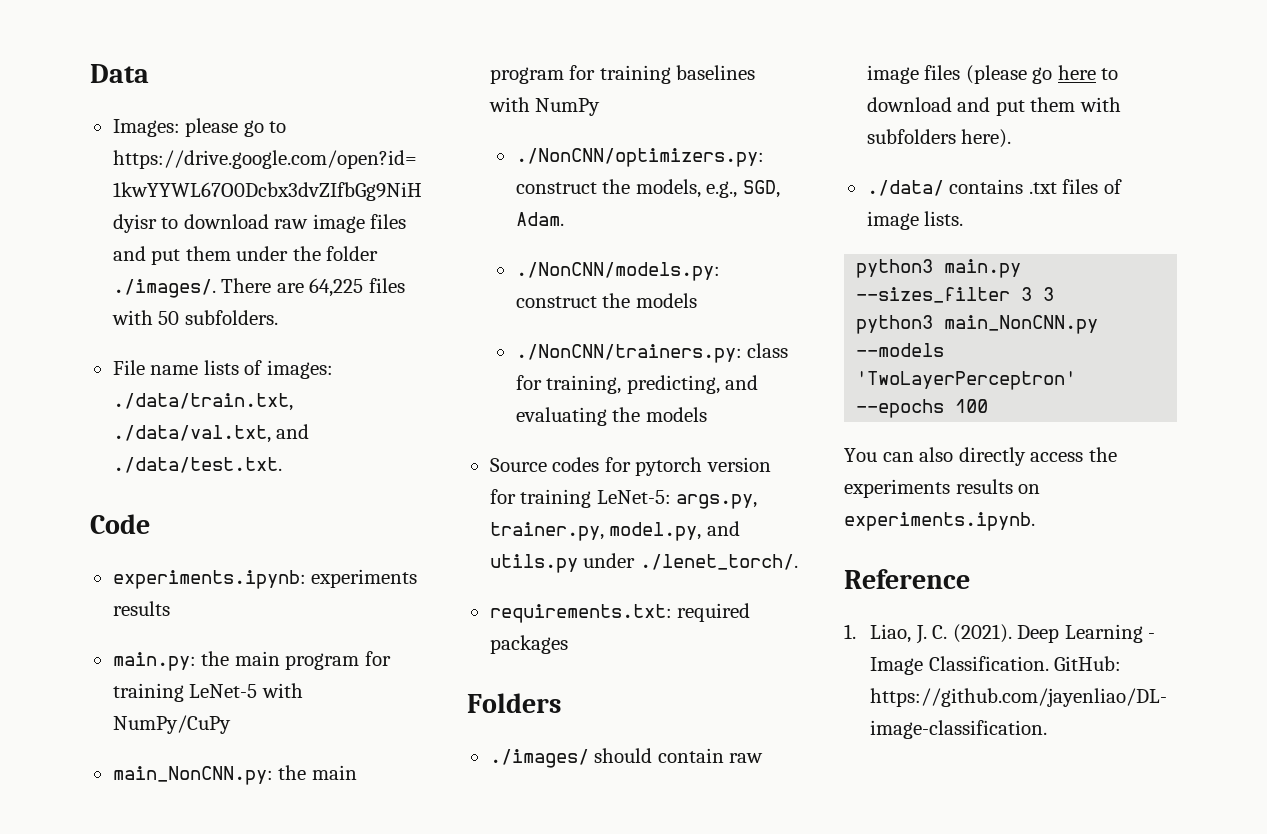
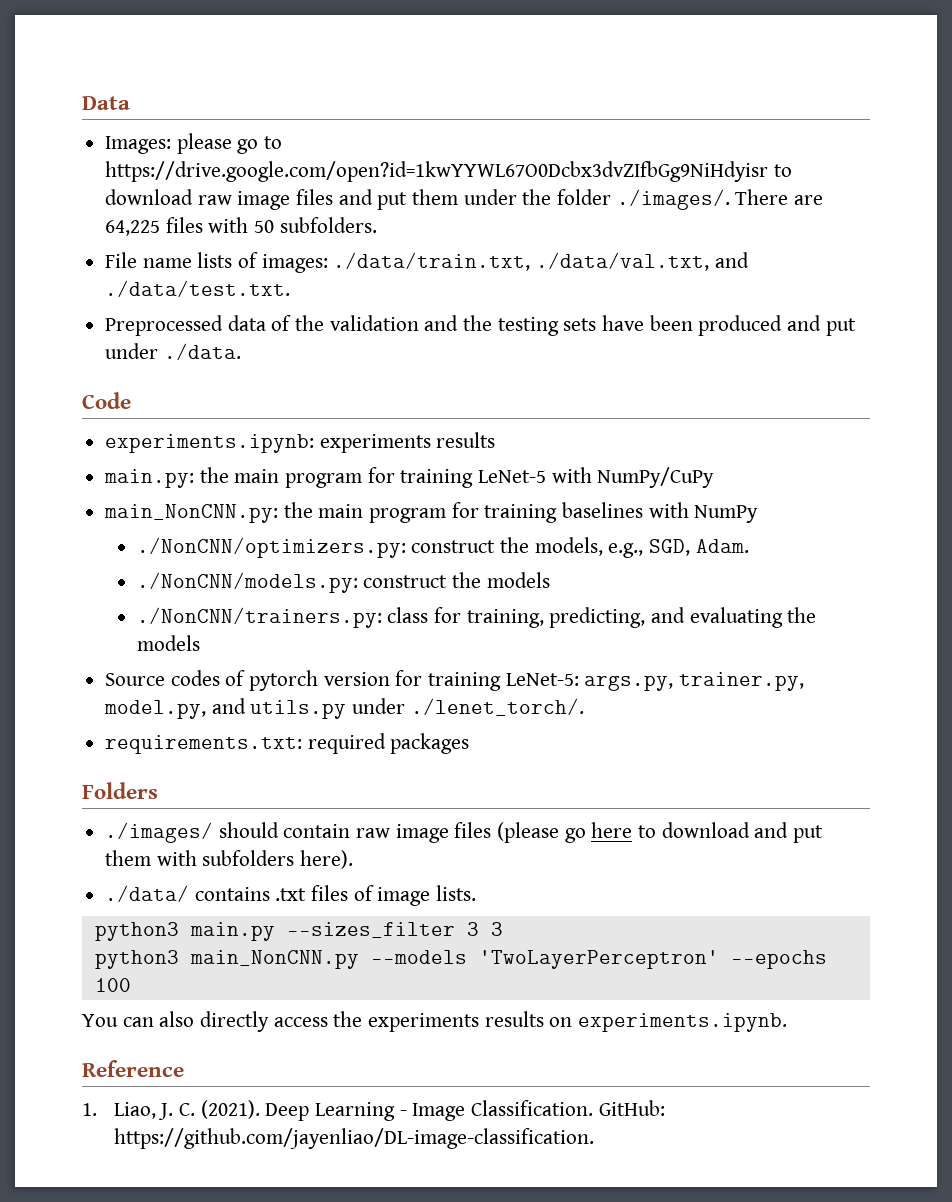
(282, 465) none -> [105,315,856,336] [105,343,241,360] // Preprocessed data of the validation and the testing sets have been produced and put under ./data.
[604,457,631,472] for -> [225,670,246,686] of

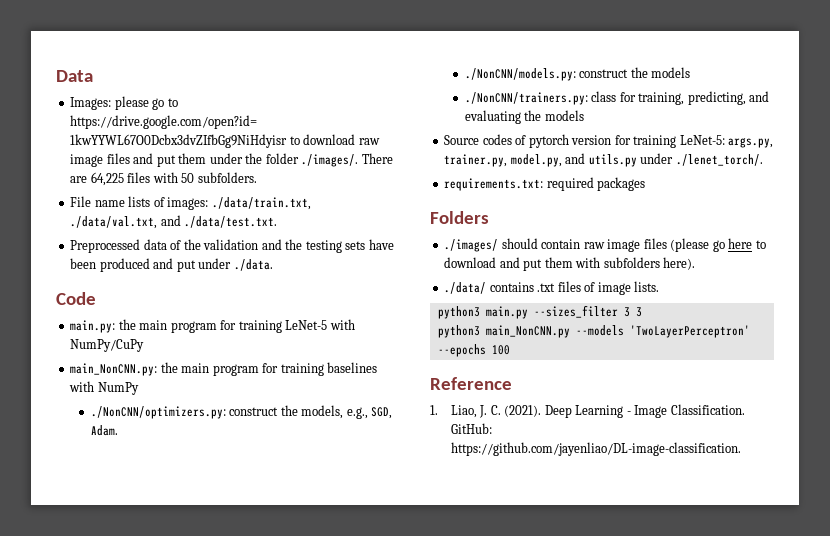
[105,432,496,453] // experiments.ipynb: experiments results -> (96, 298) none
[82,1011,788,1032] // You can also directly access the experiments results on experiments.ipynb. -> (510, 350) none

